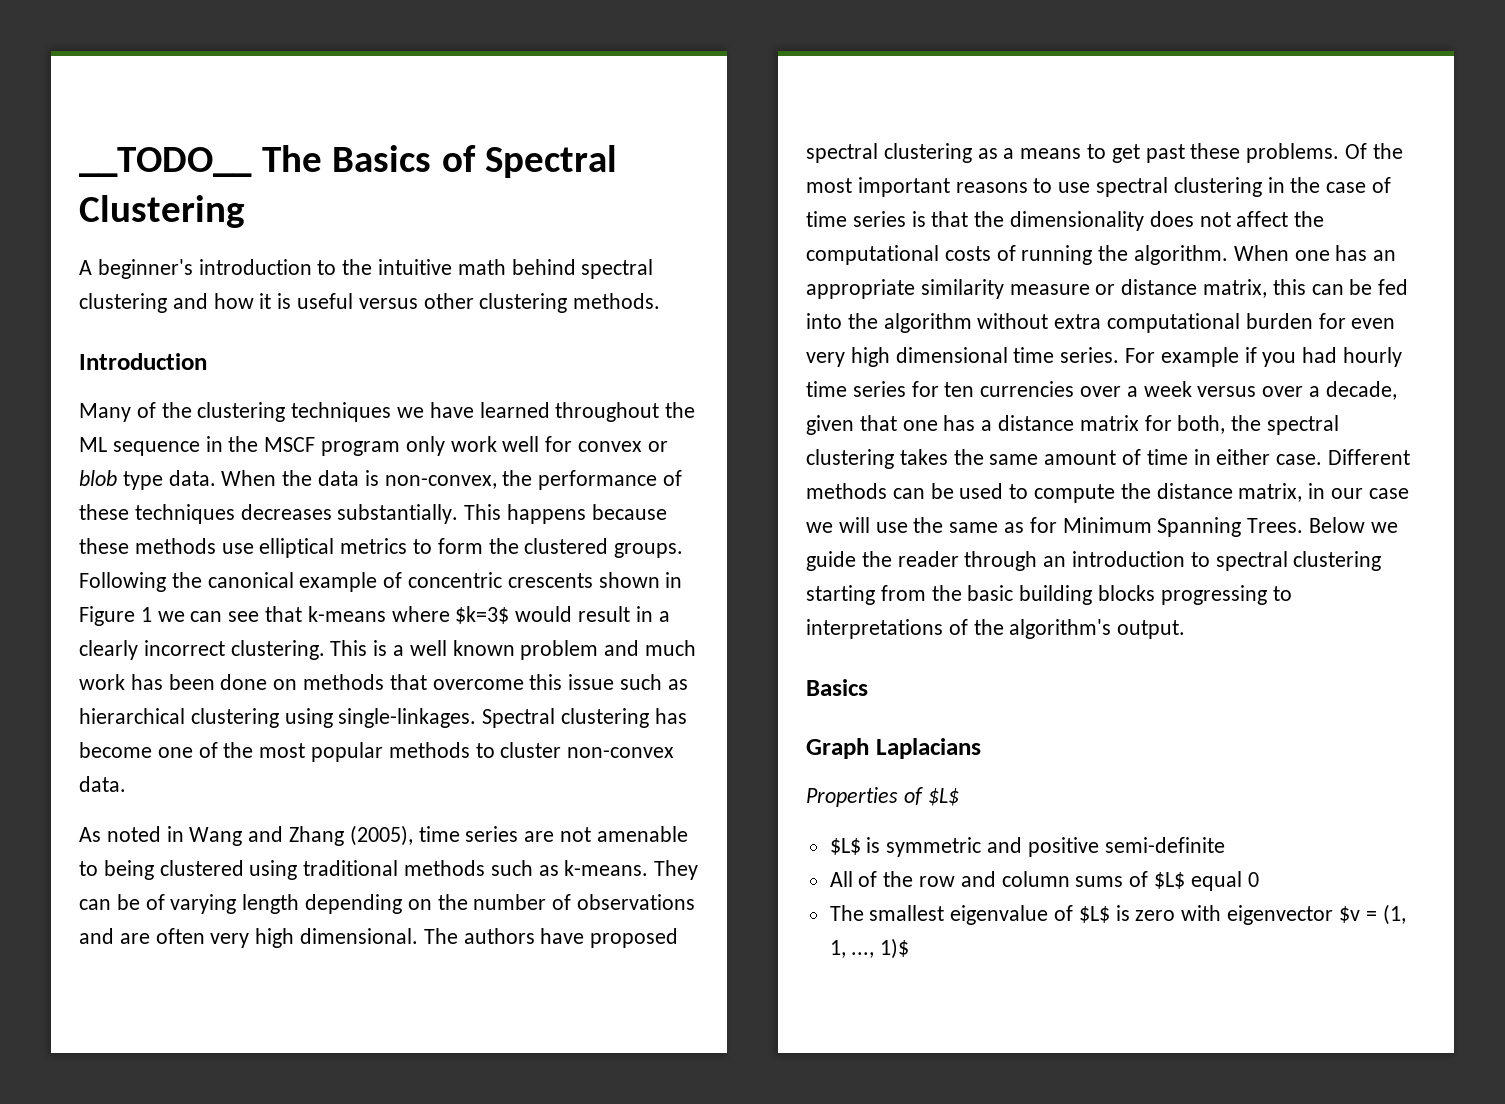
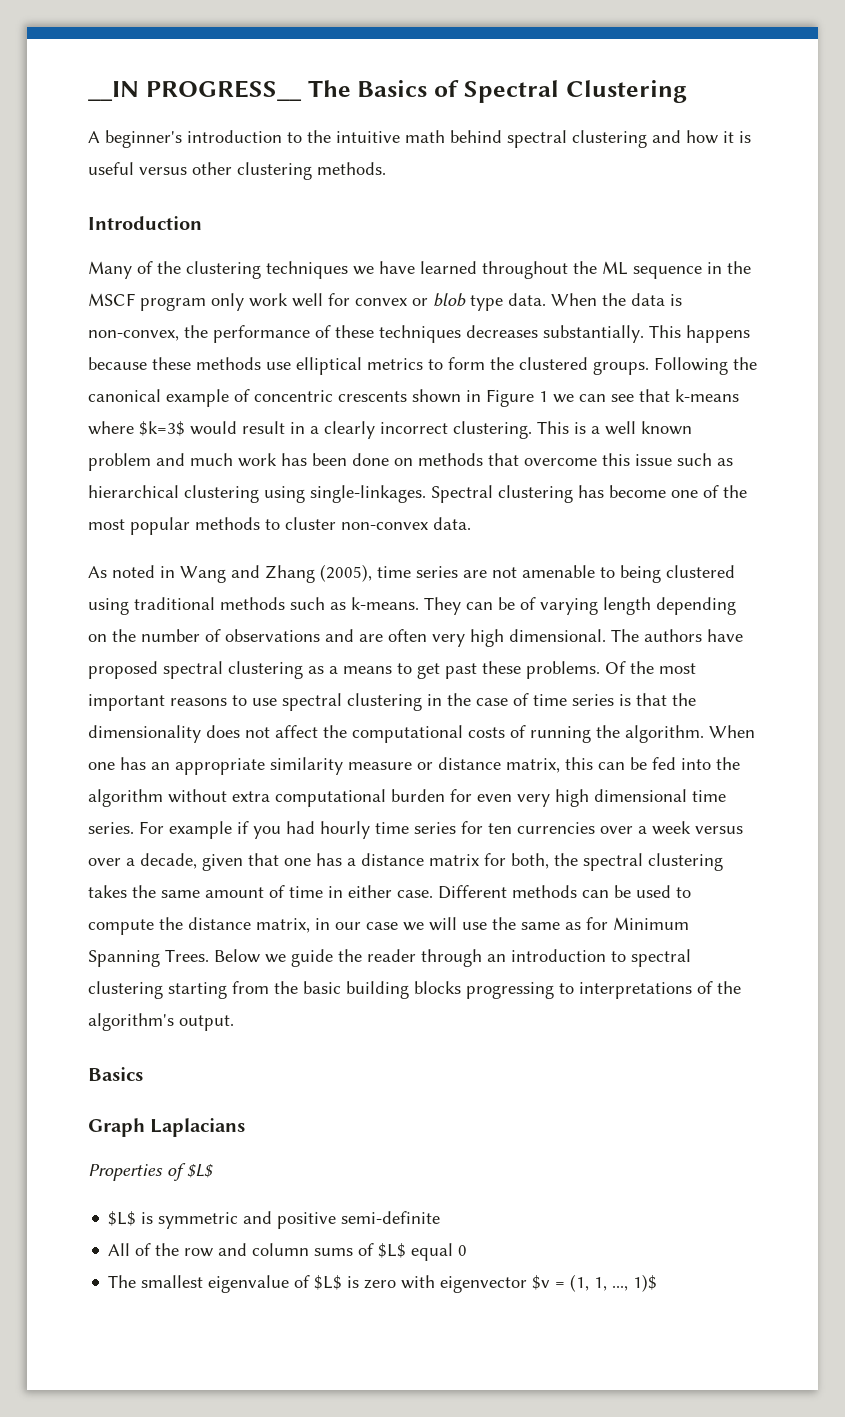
[79,147,252,177] __TODO__ -> [88,80,302,101] __IN PROGRESS__

